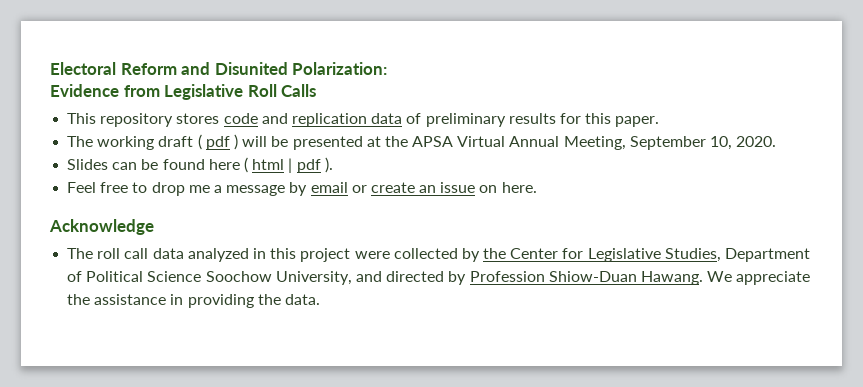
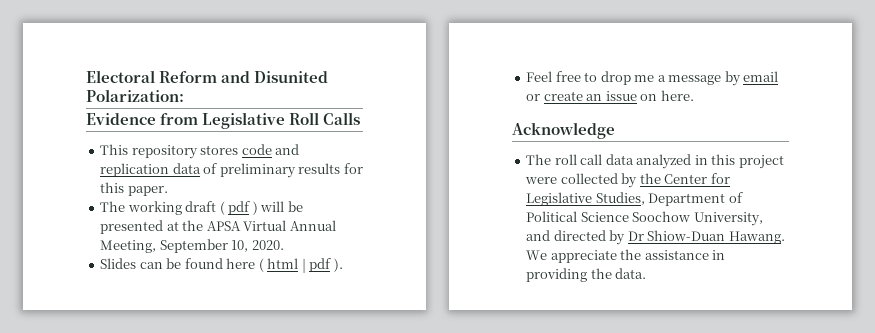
[469,271,545,282] Profession -> [627,231,644,241] Dr

